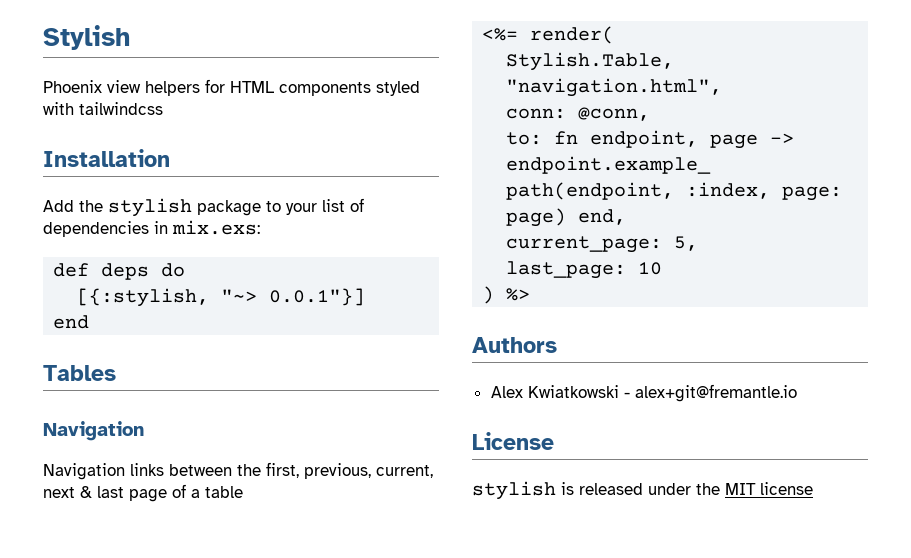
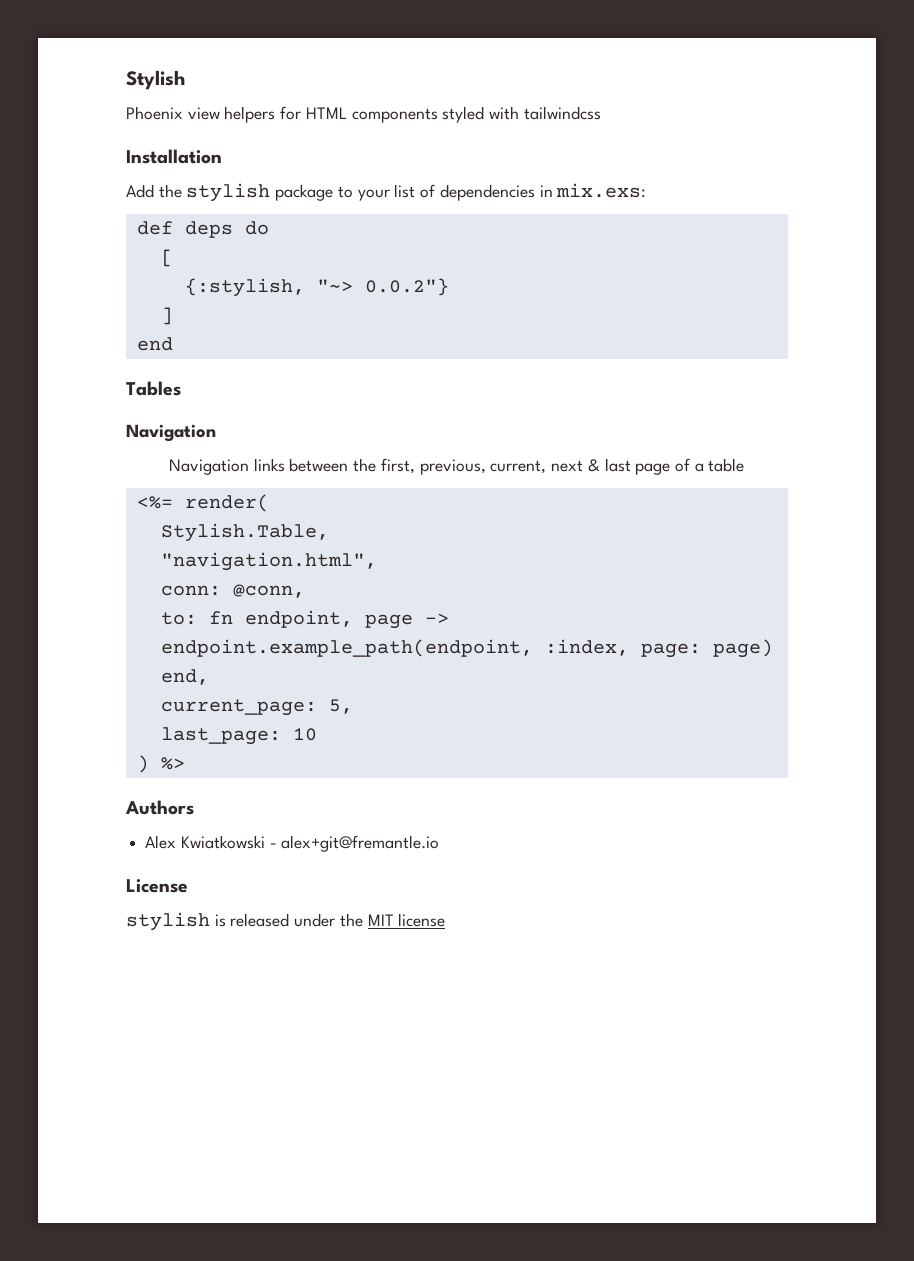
[77,288,366,307] [{:stylish, "~> 0.0.1"}] -> [160,249,173,267] [184,278,449,297] [160,307,173,325] [ // {:stylish, "~> 0.0.2"} // ]

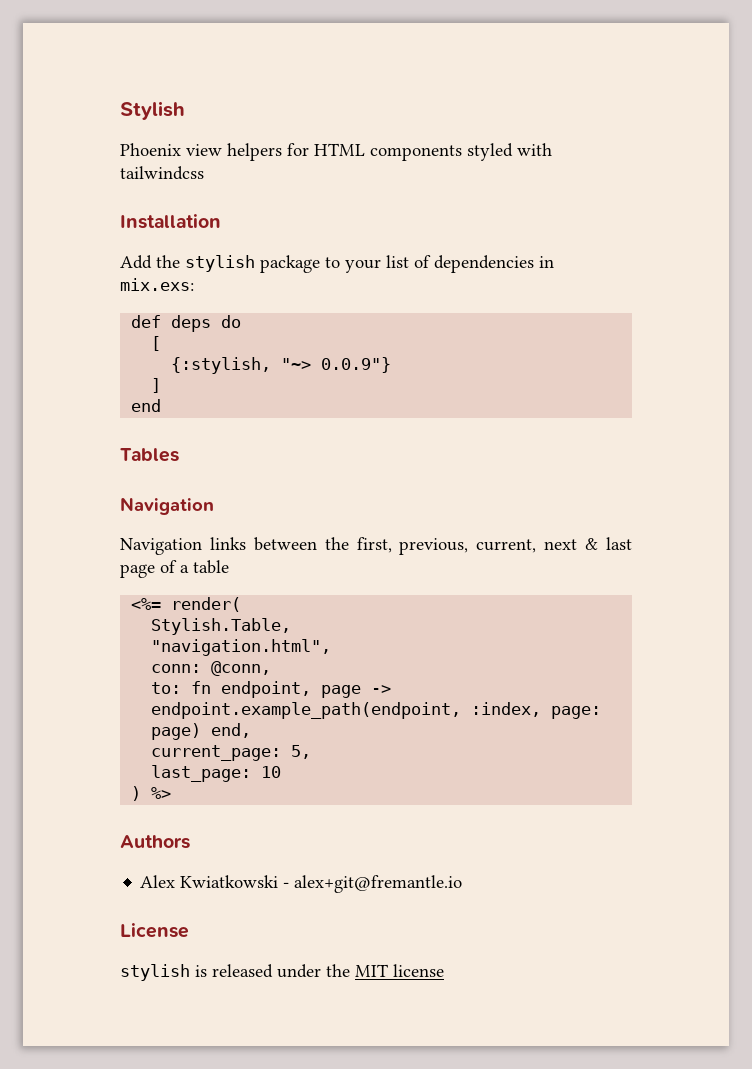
[364,278,449,296] 0.0.2"} -> [321,357,392,373] 0.0.9"}

